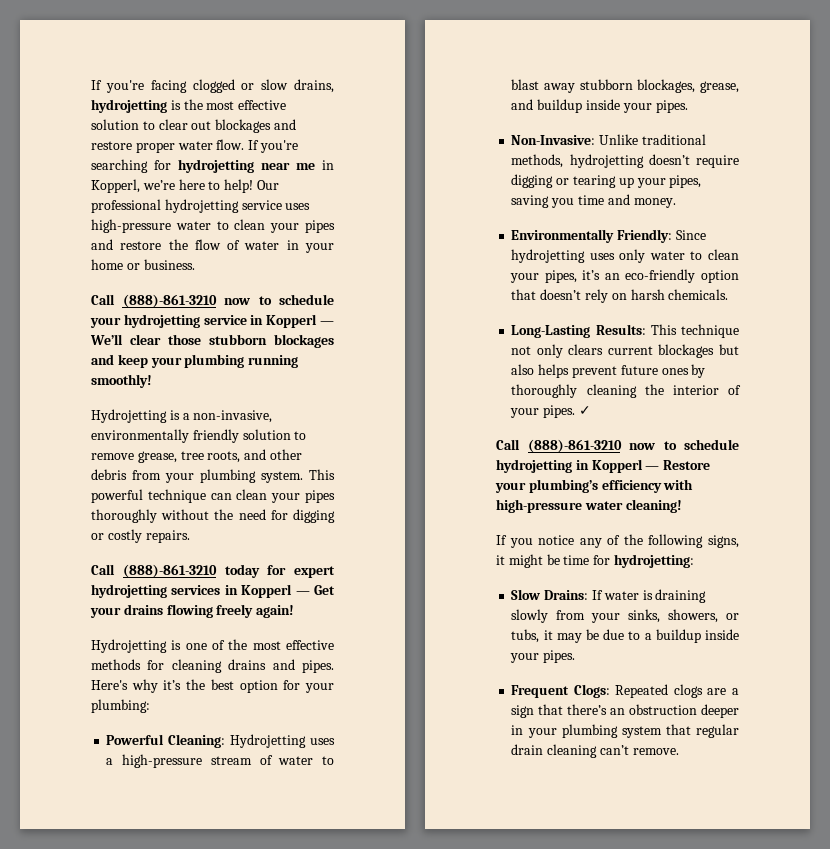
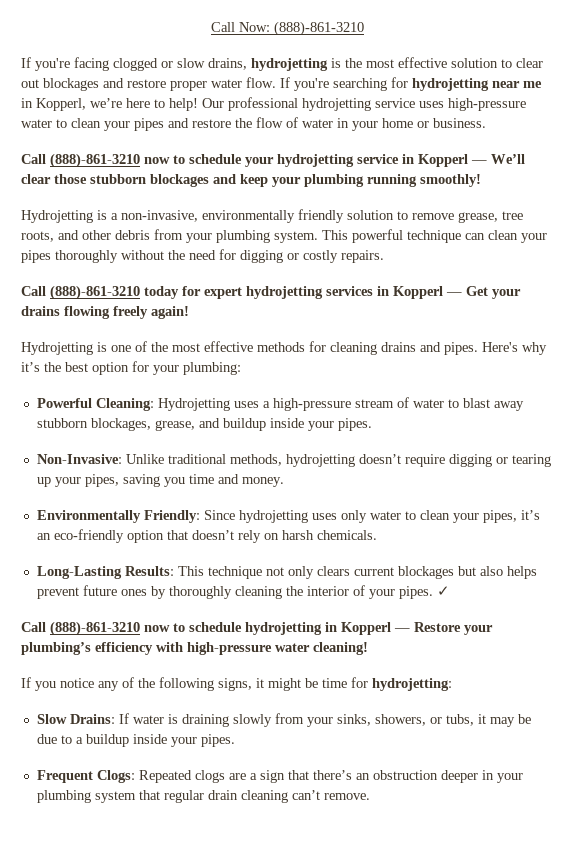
(91, 85) none -> [211,21,364,36] Call Now: (888)-861-3210 //

